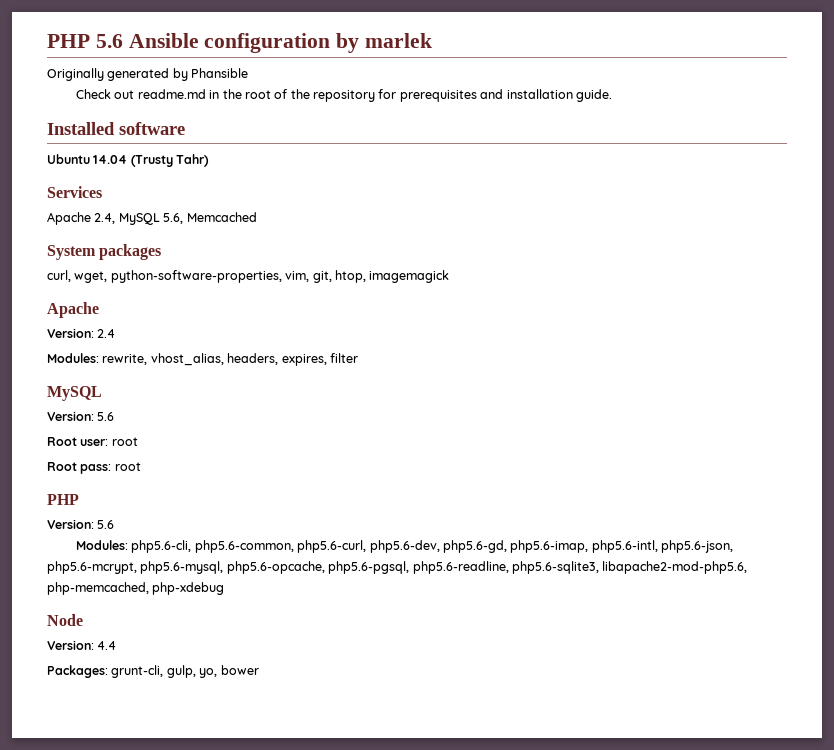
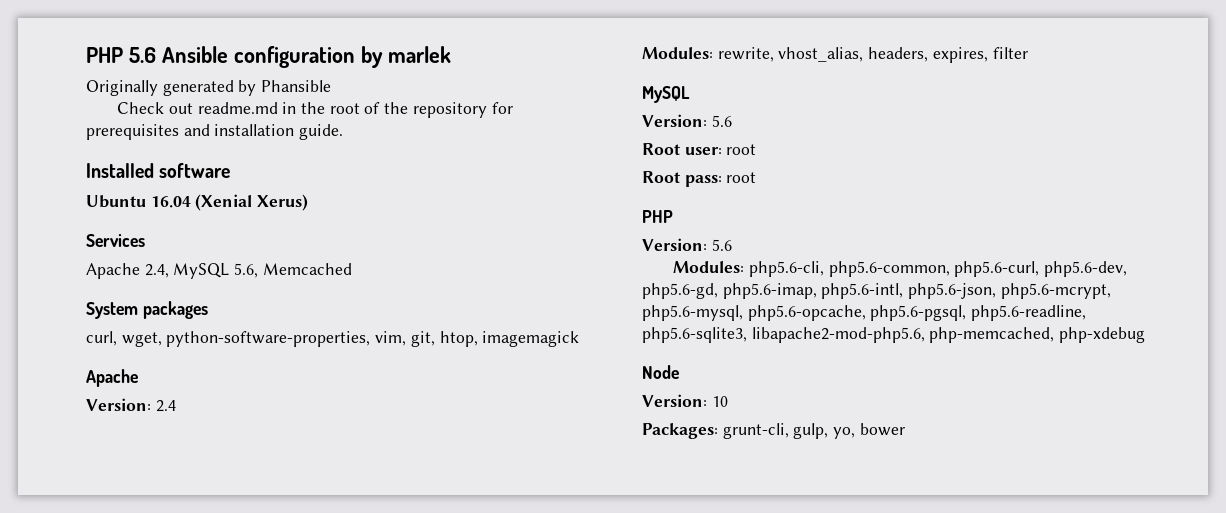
[93,154,210,167] 14.04 (Trusty Tahr) -> [150,194,309,211] 16.04 (Xenial Xerus)
[97,641,117,650] 4.4 -> [711,396,728,407] 10

